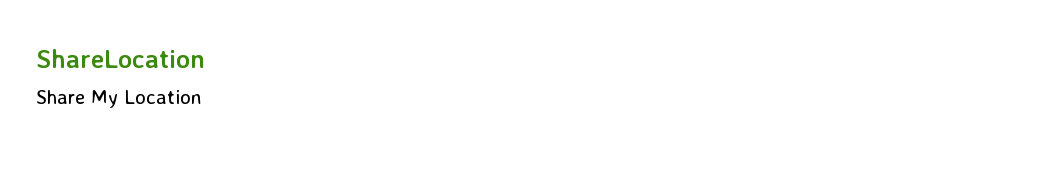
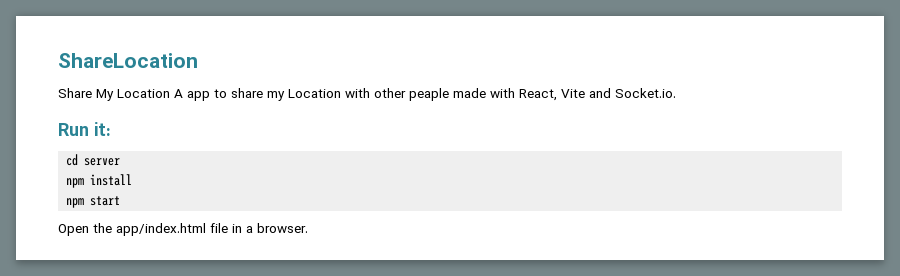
(201, 97) none -> [174,88,676,101] [58,122,111,136] [66,154,121,166] [66,174,133,188] [66,196,121,208] [58,223,308,236] A app to share my Location with other peaple made with React, Vite and Socket.io. // Run it: // cd server // npm install // npm start // Open the app/index.html file in a browser.

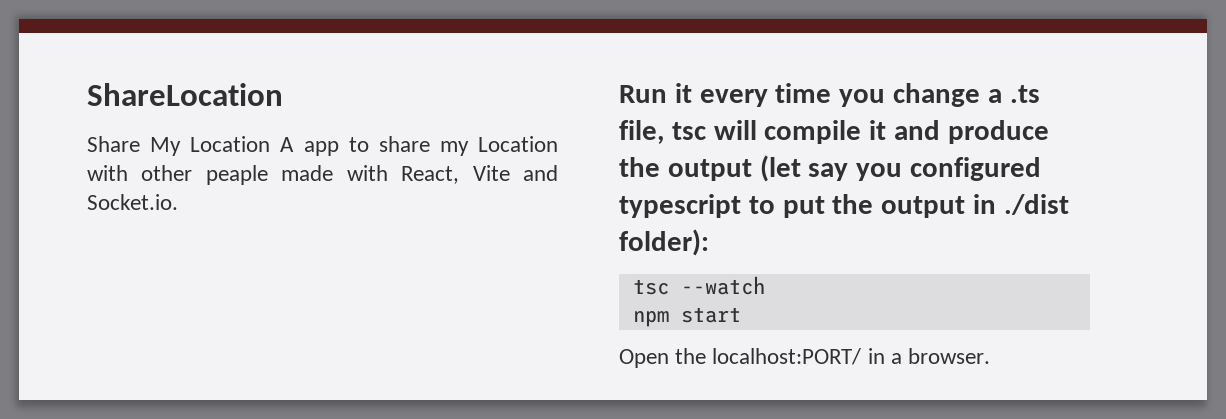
[94,122,111,136] [66,154,121,166] [66,174,133,188] it: // cd server // npm install -> [674,83,1040,107] [619,120,1049,144] [619,155,1042,182] [619,194,1069,218] [619,229,709,256] [632,276,765,295] it every time you change a .ts file, tsc will compile it and produce the output (let say you configured typescript to put the output in ./dist folder): // tsc --watch
[116,223,228,236] app/index.html file -> [712,348,862,365] localhost:PORT/

